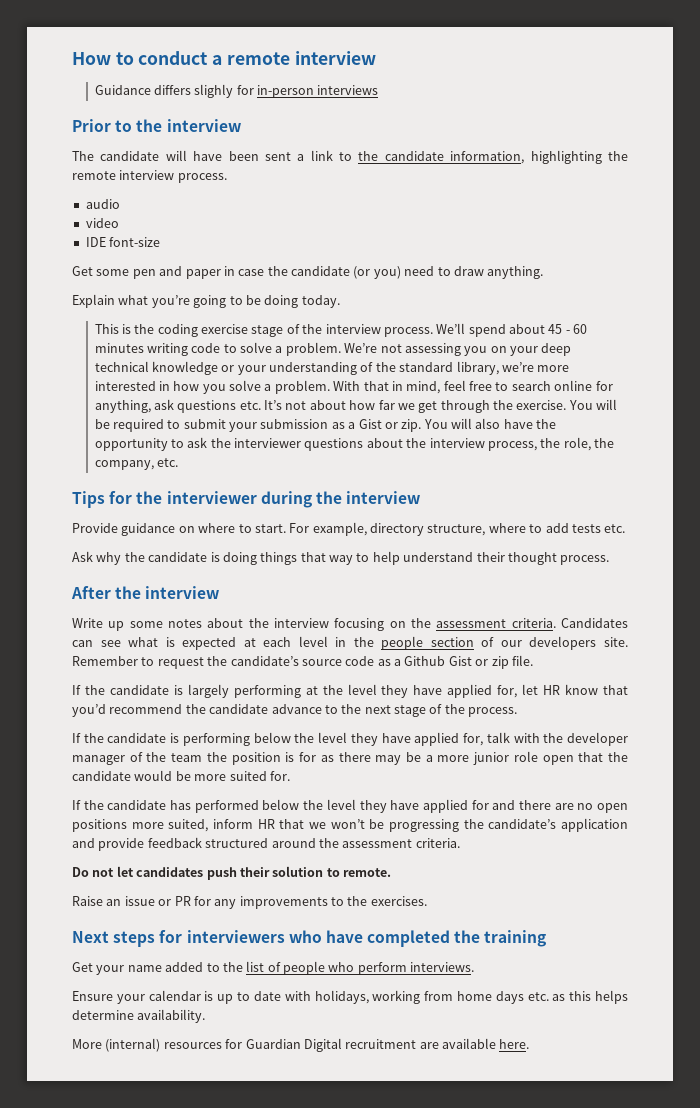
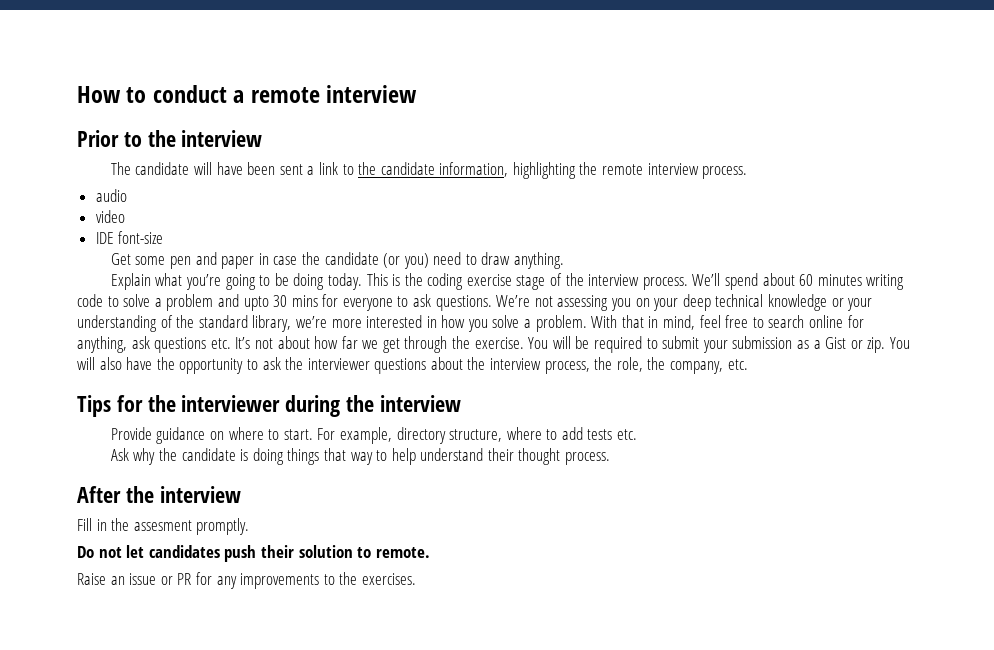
[94,84,379,98] // Guidance differs slighly for in-person interviews -> (418, 94) none
(340, 301) // -> (362, 281) none
[548,324,570,334] 45 - -> (795, 279) none
[285,342,341,356] problem. -> [166,294,492,311] problem and upto 30 mins for everyone to ask questions.
[72,618,628,631] [72,636,629,650] [72,655,533,669] [72,684,628,698] [72,704,518,717] [72,732,629,746] [72,751,628,765] [72,770,290,781] [72,799,628,813] [72,818,628,832] [72,837,460,851] Write up some notes about the interview focusing on the assessment criteria. Candidates can see what is expected at each level in the people section of our developers site. Remember to request the candidate’s source code as a Github Gist or zip file. // If the candidate is largely performing at the level they have applied for, let HR know that you’d recommend the candidate advance to the next stage of the process. // If the candidate is performing below the level they have applied for, talk with the developer manager of the team the position is for as there may be a more junior role open that the candidate would be more suited for. // If the candidate has performed below the level they have applied for and there are no open positions more suited, inform HR that we won’t be progressing the candidate’s application and provide feedback structured around the assessment criteria. -> [77,518,250,535] Fill in the assesment promptly.
[72,930,547,947] [72,961,475,975] [72,990,628,1004] [72,1009,206,1023] [72,1038,530,1052] // Next steps for interviewers who have completed the training // Get your name added to the list of people who perform interviews. // Ensure your calendar is up to date with holidays, working from home days etc. as this helps determine availability. // More (internal) resources for Guardian Digital recruitment are available here. -> (416, 579) none

